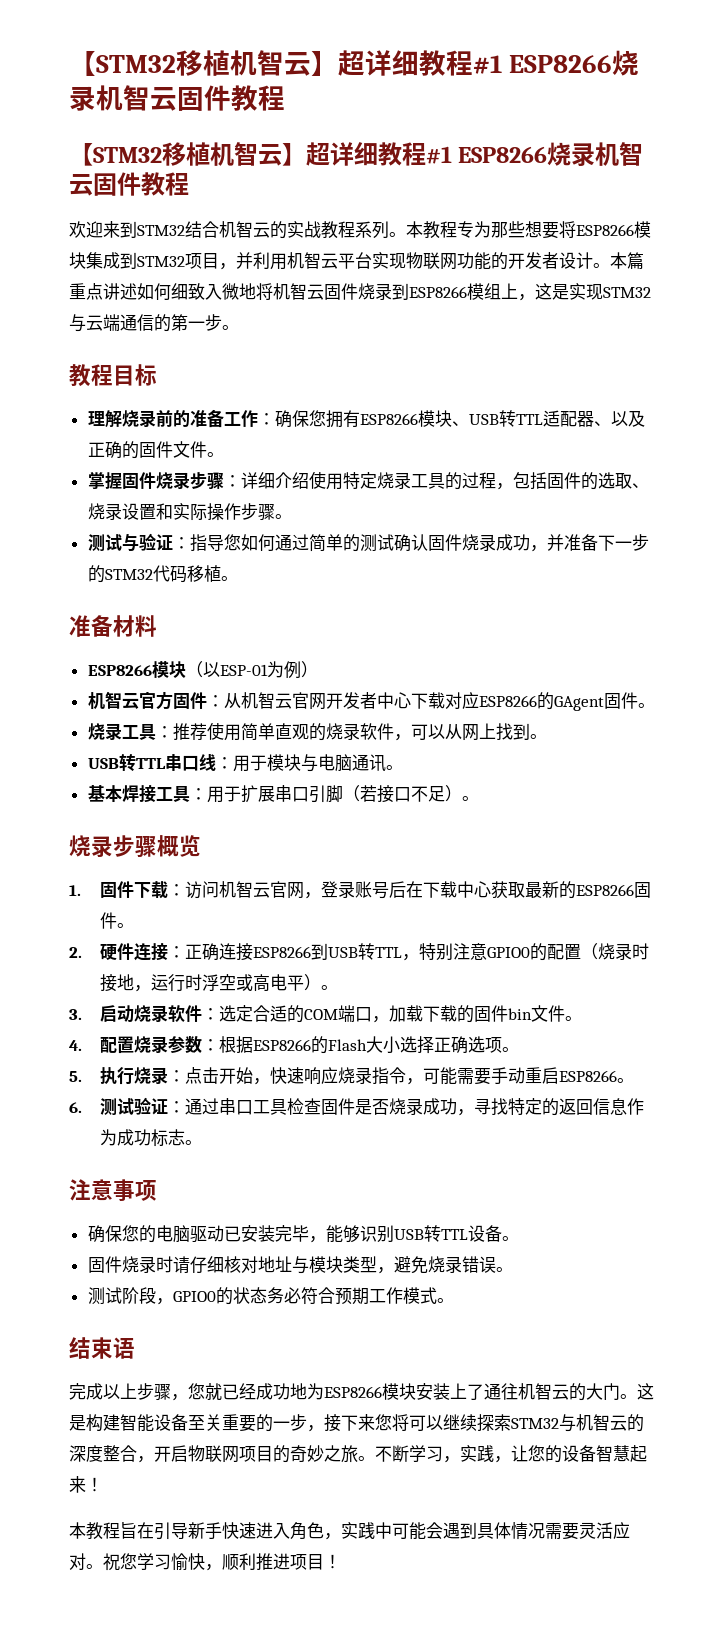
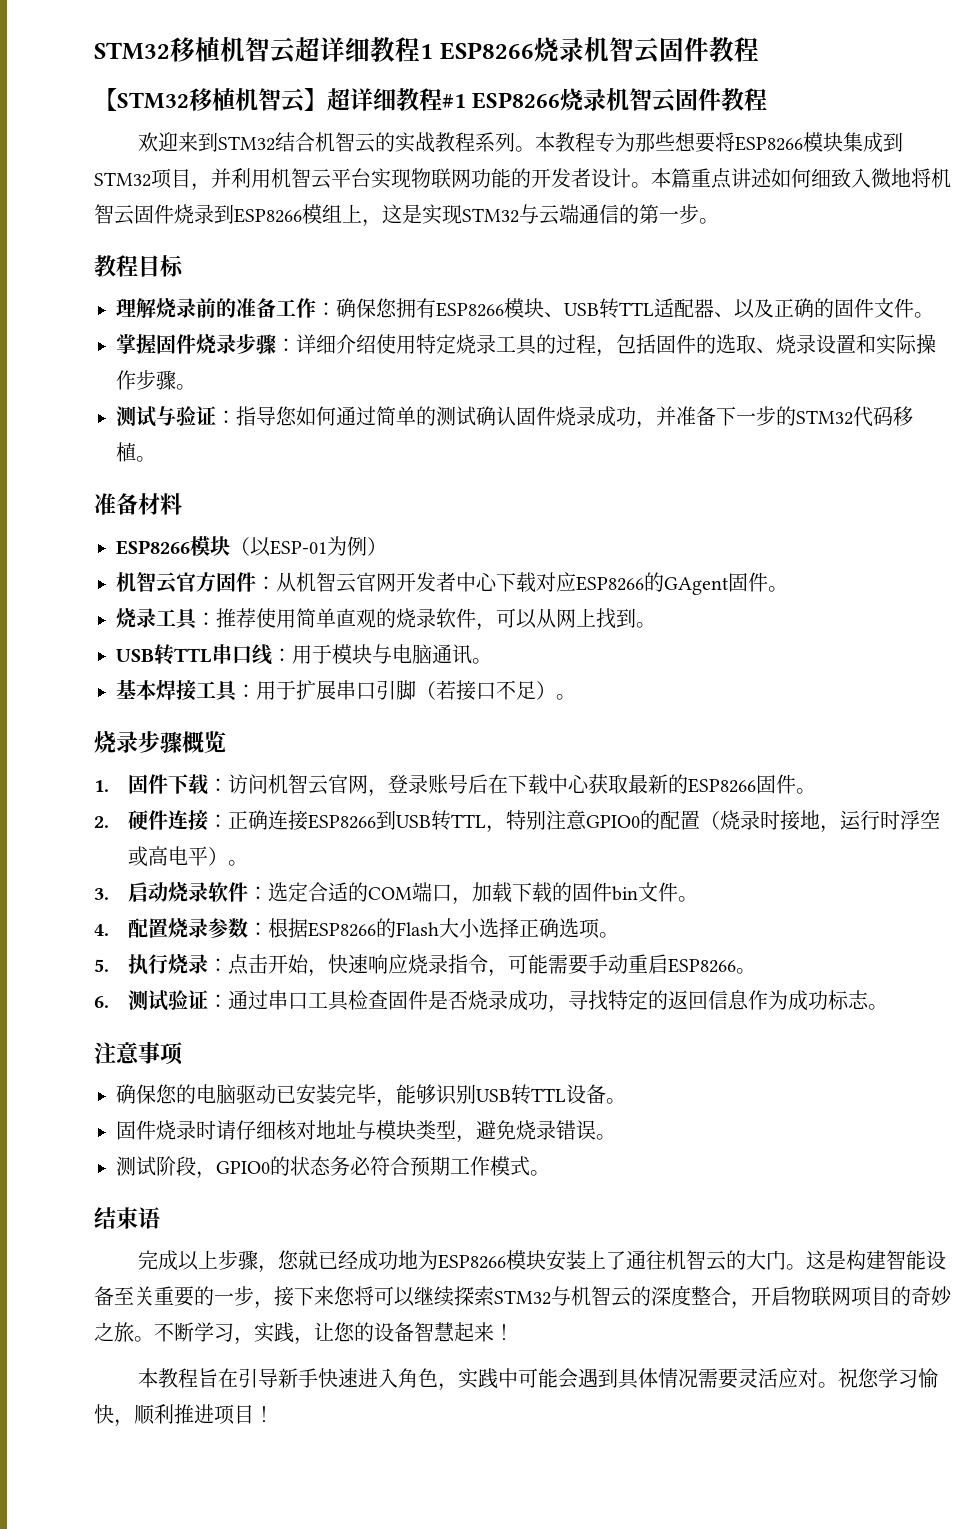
[69,50,502,76] 【STM32移植机智云】超详细教程#1 -> [94,37,433,64] STM32移植机智云超详细教程1

